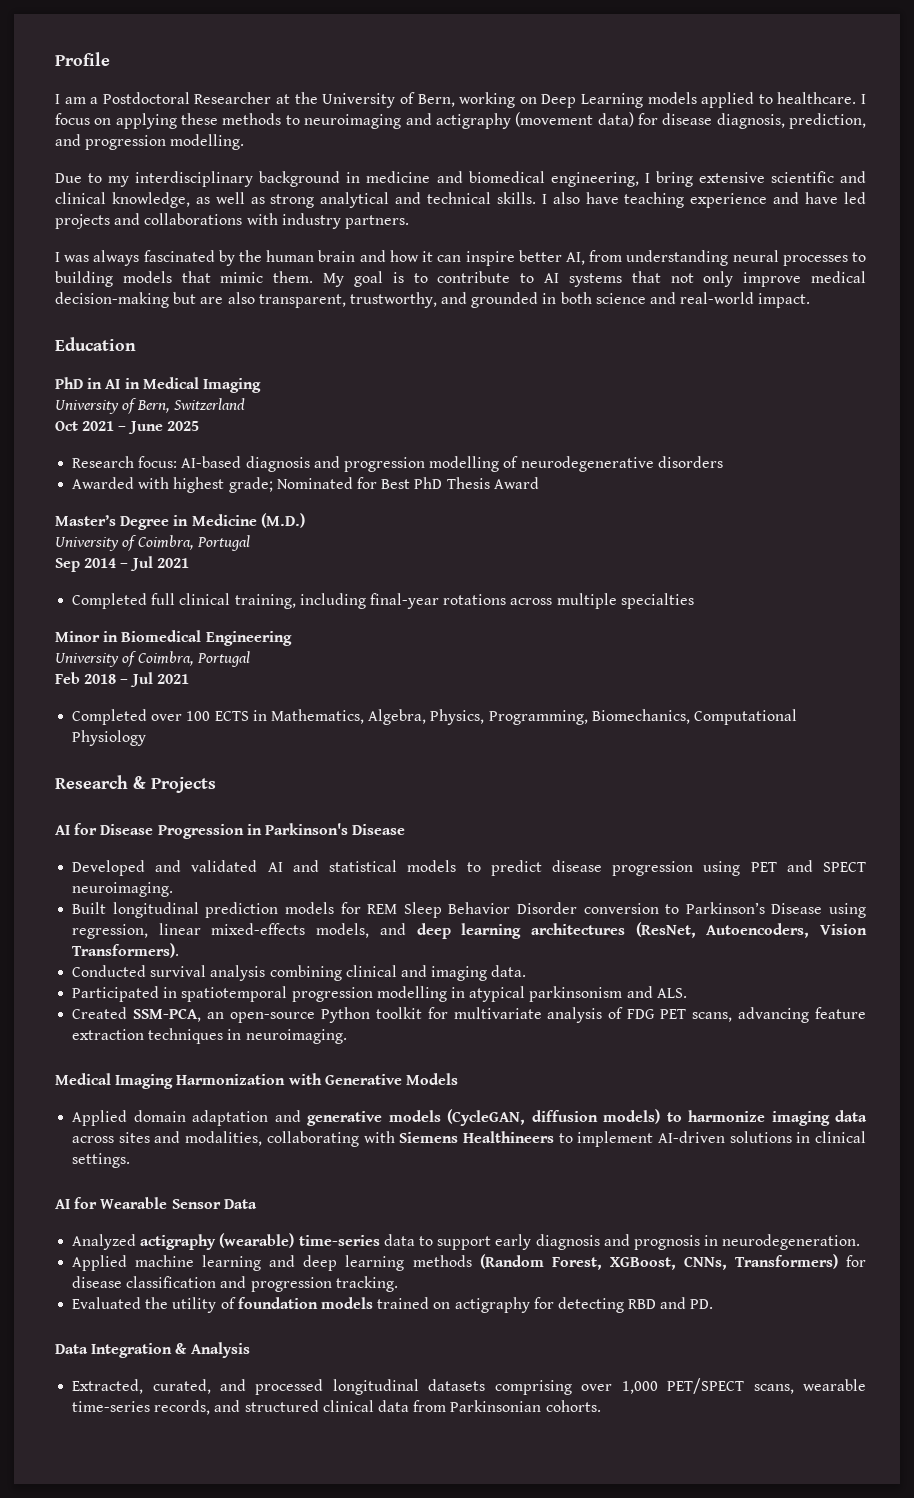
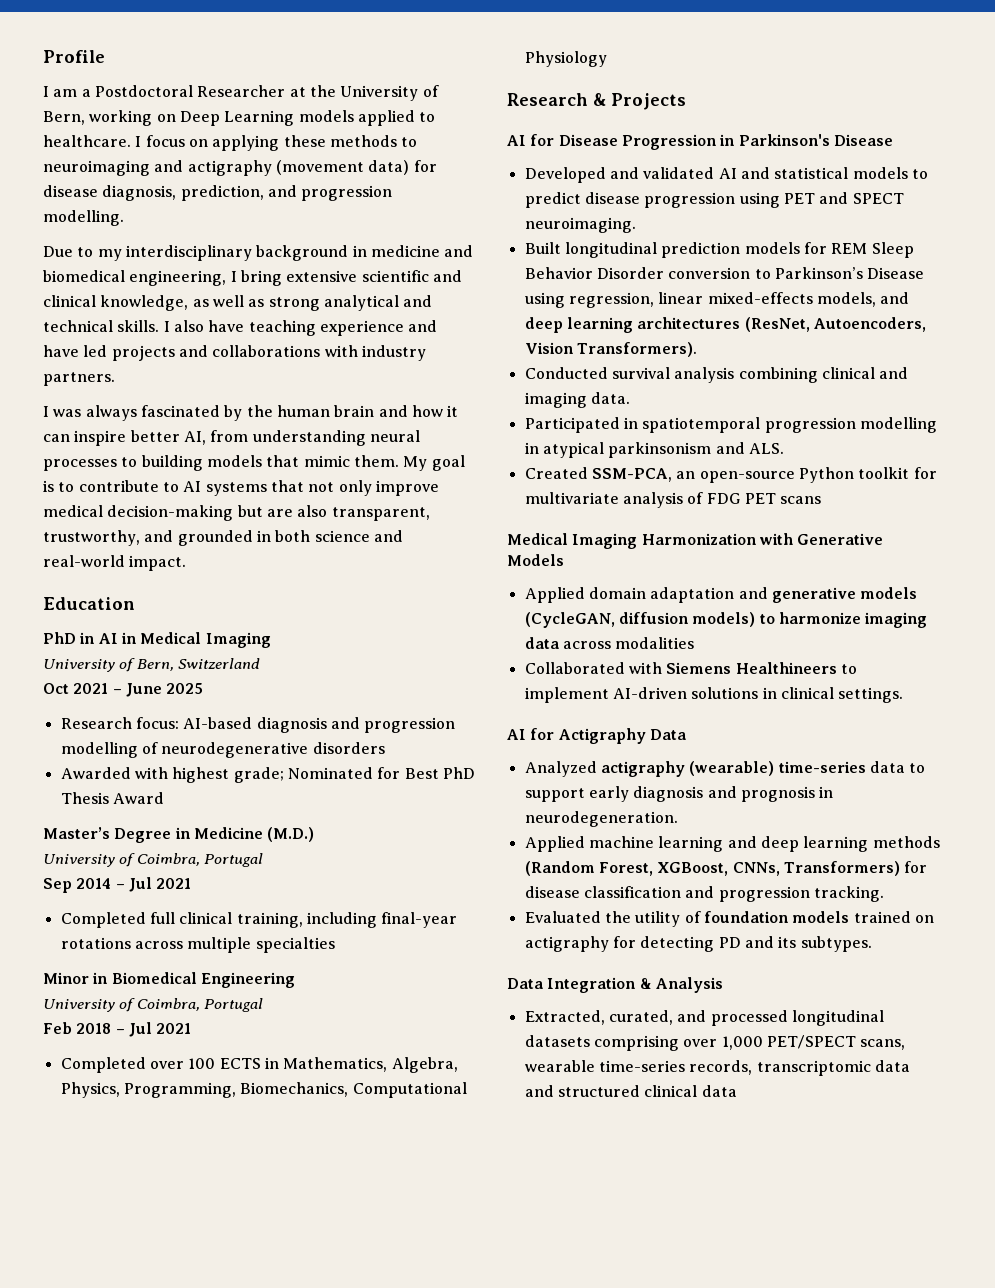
[692,1007,866,1023] [72,1028,347,1044] scans, advancing feature extraction techniques in neuroimaging. -> [780,496,822,504] scans
[118,1131,359,1147] sites and modalities, collaborating -> [615,637,695,649] [524,662,625,674] modalities // Collaborated
[100,1197,221,1209] Wearable Sensor -> [558,728,646,744] Actigraphy
[628,1297,714,1309] RBD and PD. -> [718,936,872,952] PD and its subtypes.
(211, 1407) none -> [756,1060,910,1076] transcriptomic data
[413,1400,601,1412] from Parkinsonian cohorts. -> (737, 1091) none

